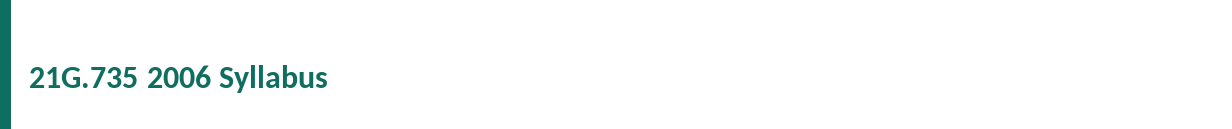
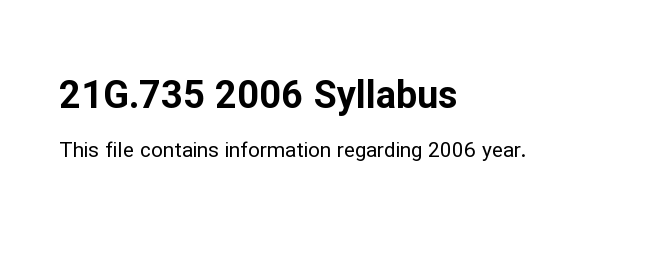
(329, 79) none -> [59,141,526,161] // This file contains information regarding 2006 year.

